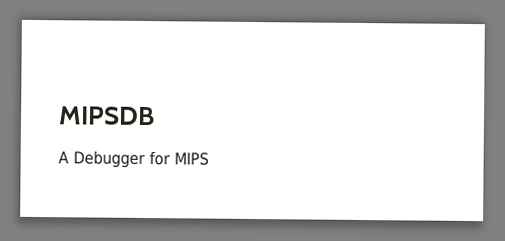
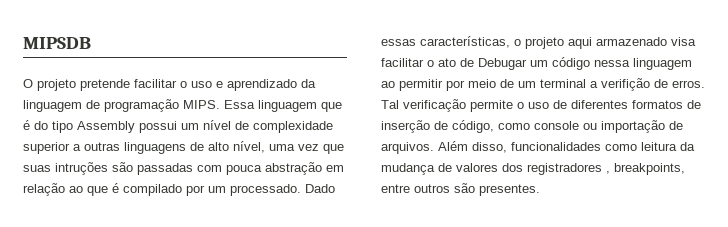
[58,150,209,169] A Debugger for MIPS -> [23,79,316,91] [23,99,342,112] [23,120,333,133] [23,141,344,154] [23,162,344,175] [23,183,335,196] [381,36,696,49] [381,57,692,70] [381,78,705,91] [381,99,701,112] [381,120,683,133] [381,141,695,154] [381,163,685,175] [381,183,540,196] O projeto pretende facilitar o uso e aprendizado da linguagem de programação MIPS. Essa linguagem que é do tipo Assembly possui um nível de complexidade superior a outras linguagens de alto nível, uma vez que suas intruções são passadas com pouca abstração em relação ao que é compilado por um processado. Dado essas características, o projeto aqui armazenado visa facilitar o ato de Debugar um código nessa linguagem ao permitir por meio de um terminal a verifição de erros. Tal verificação permite o uso de diferentes formatos de inserção de código, como console ou importação de arquivos. Além disso, funcionalidades como leitura da mudança de valores dos registradores , breakpoints, entre outros são presentes.

